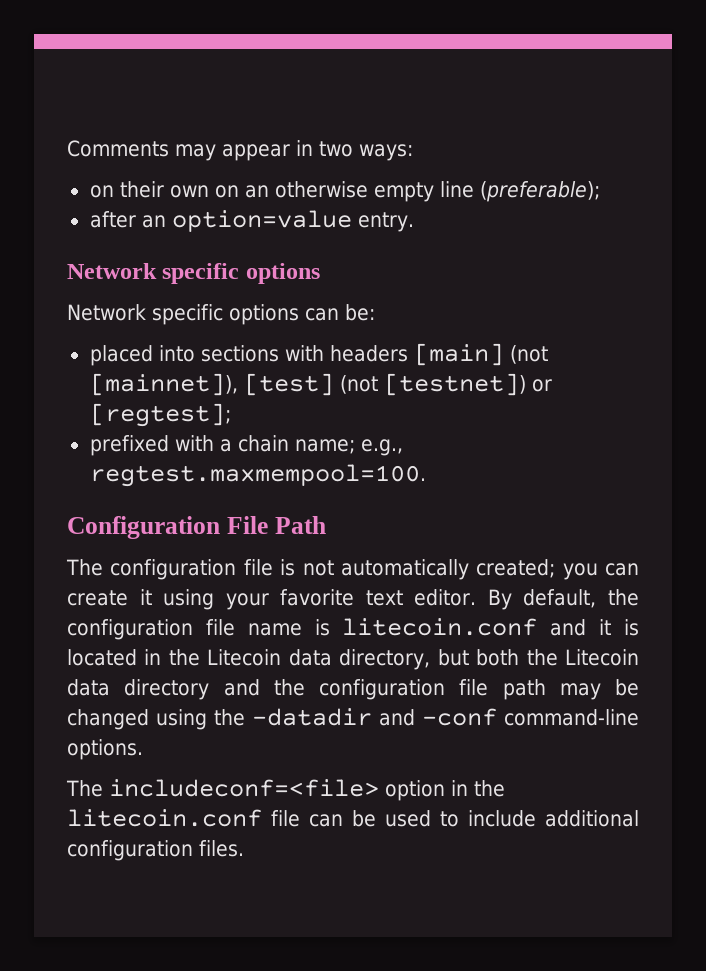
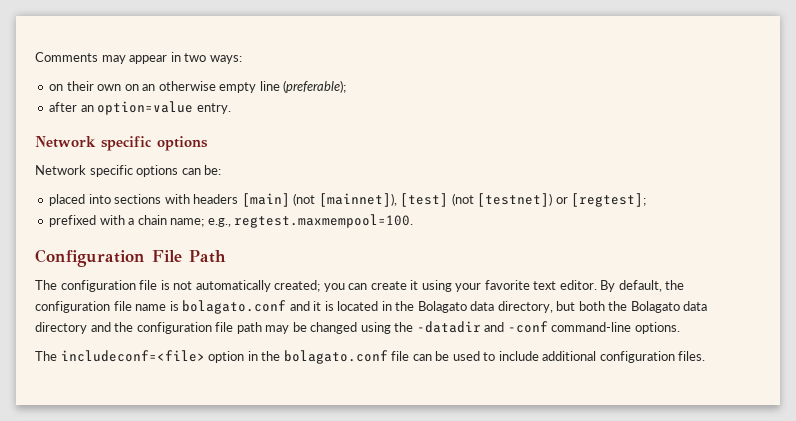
[342,618,538,636] litecoin.conf -> [182,300,287,314] bolagato.conf
[207,649,282,666] Litecoin -> [417,301,467,313] Bolagato
[565,649,640,666] Litecoin -> [630,301,680,313] Bolagato
[67,809,262,827] litecoin.conf -> [283,350,388,364] bolagato.conf

